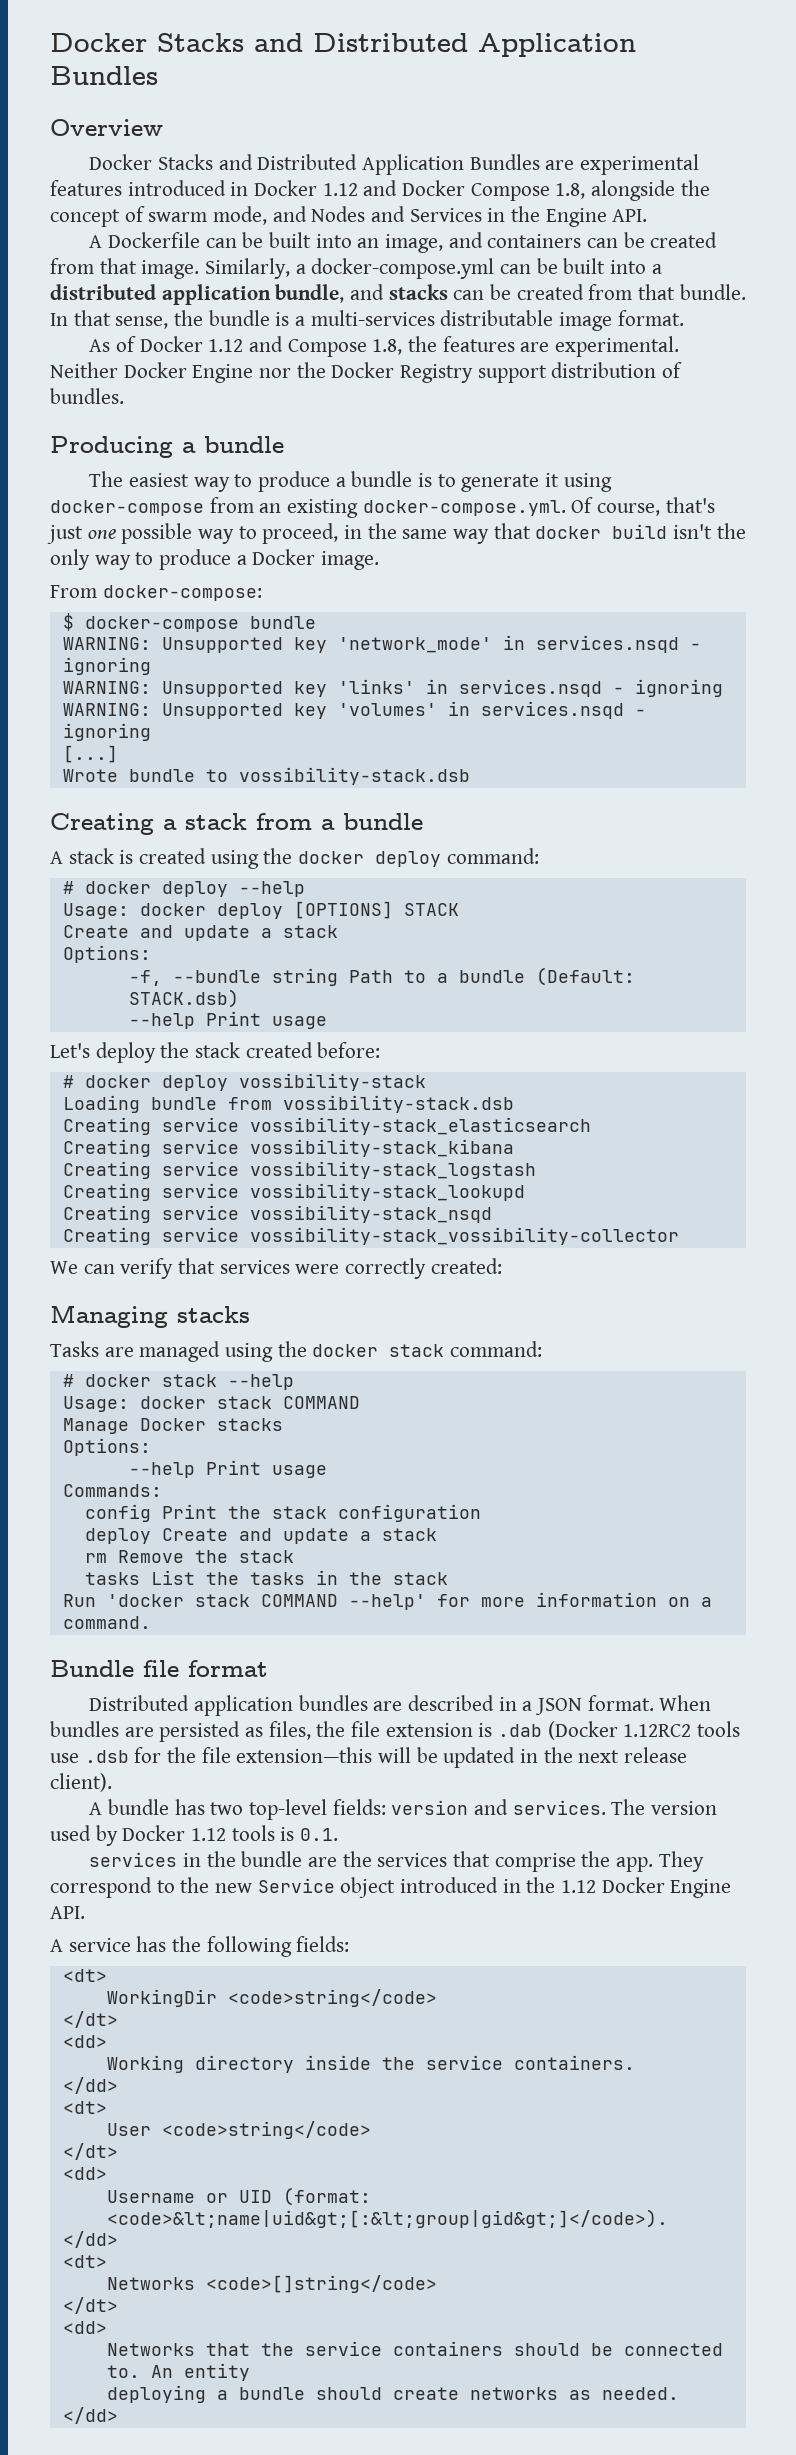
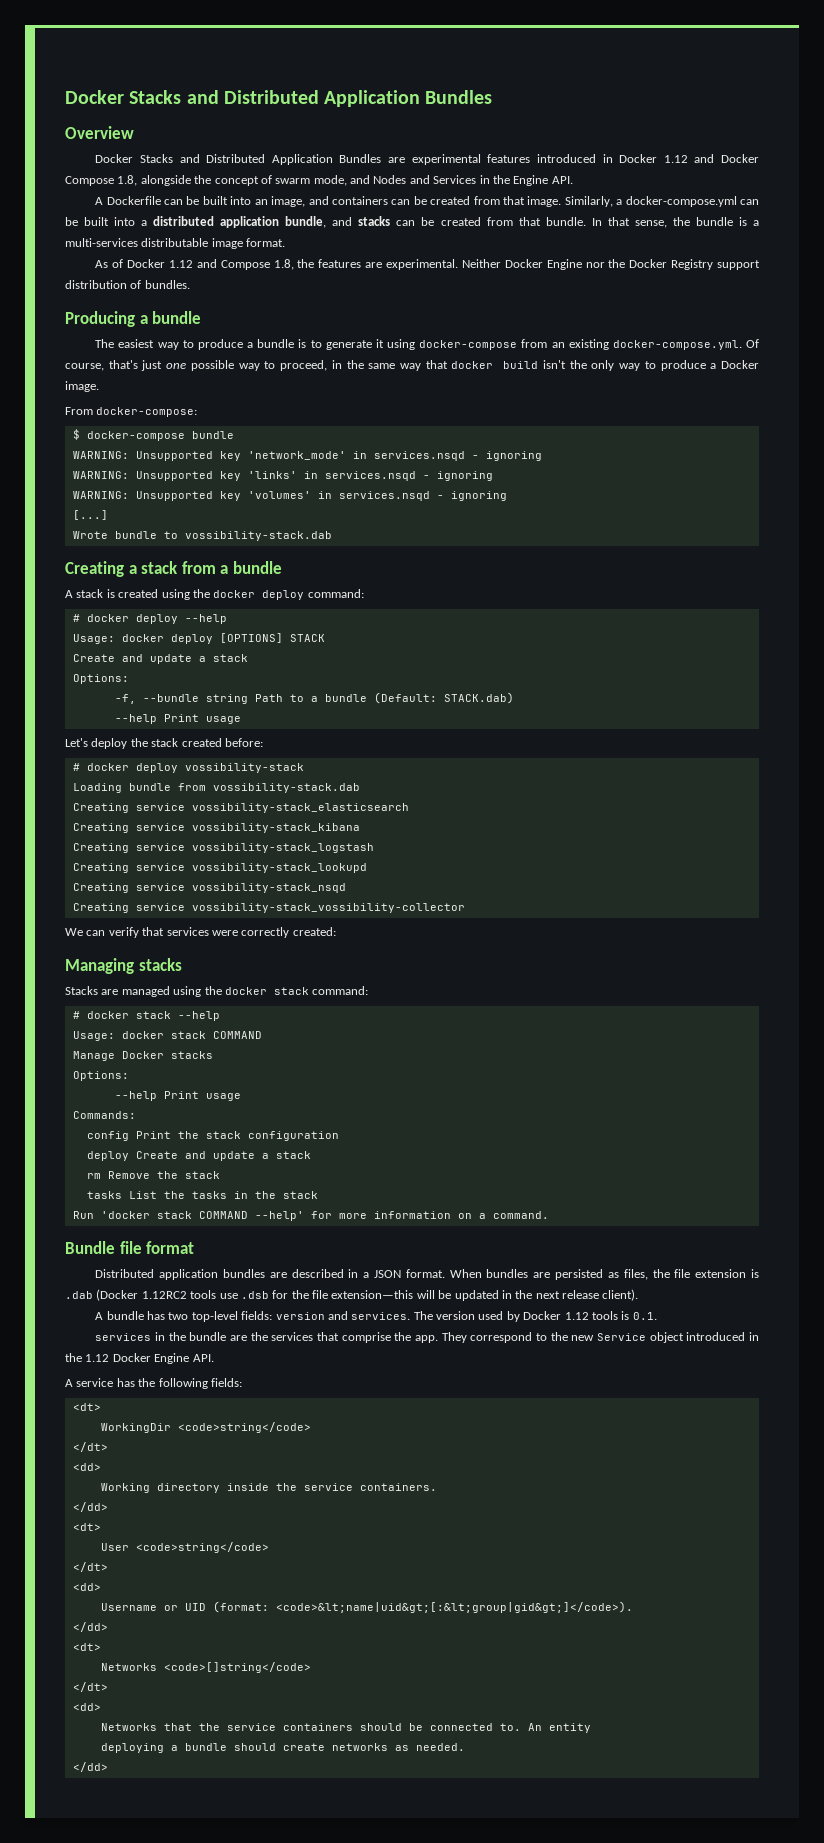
[238,767,470,785] vossibility-stack.dsb -> [184,531,332,541] vossibility-stack.dab
[128,989,239,1008] STACK.dsb) -> [443,692,514,704] STACK.dab)
[282,1095,514,1113] vossibility-stack.dsb -> [212,783,360,793] vossibility-stack.dab
[50,1341,99,1357] Tasks -> [65,986,98,995] Stacks

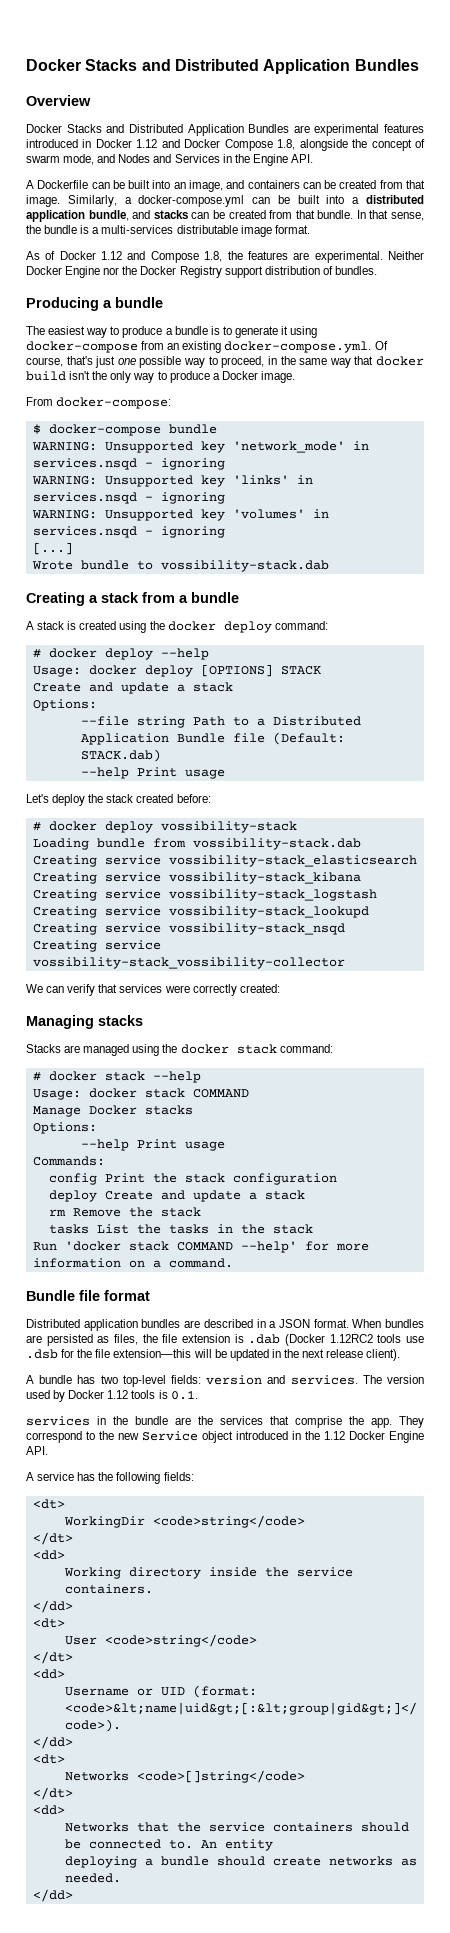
[114,694,199,704] -f, --bundle -> [80,716,129,726] --file
[324,694,367,702] bundle -> [272,716,361,726] [80,733,265,745] Distributed Application Bundle file

